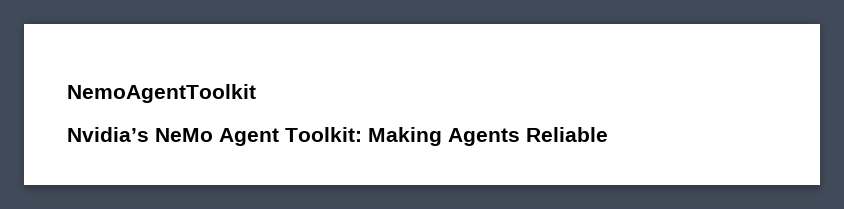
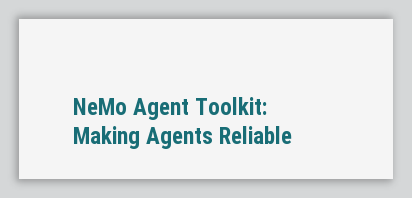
[67,84,256,103] [67,127,149,142] NemoAgentToolkit // Nvidia’s -> (73, 106) none

